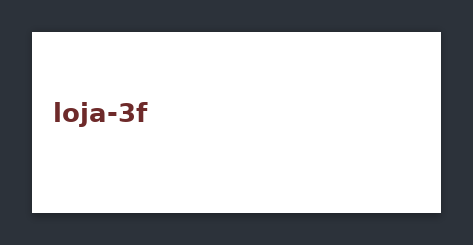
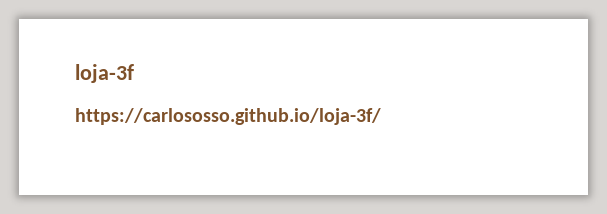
(148, 114) none -> [75,108,381,125] // https://carlososso.github.io/loja-3f/

